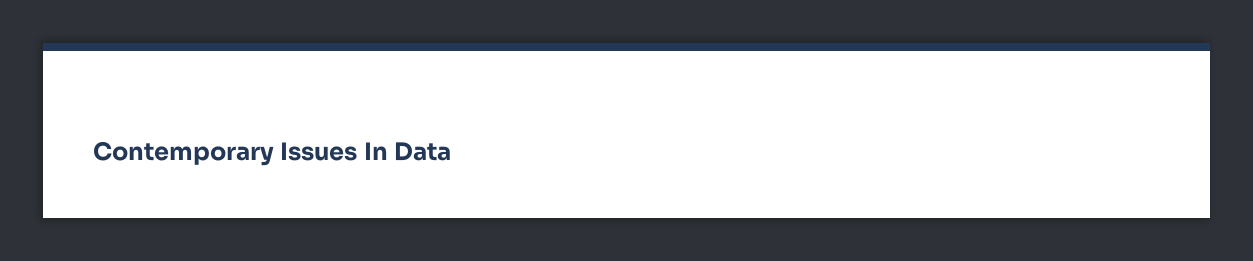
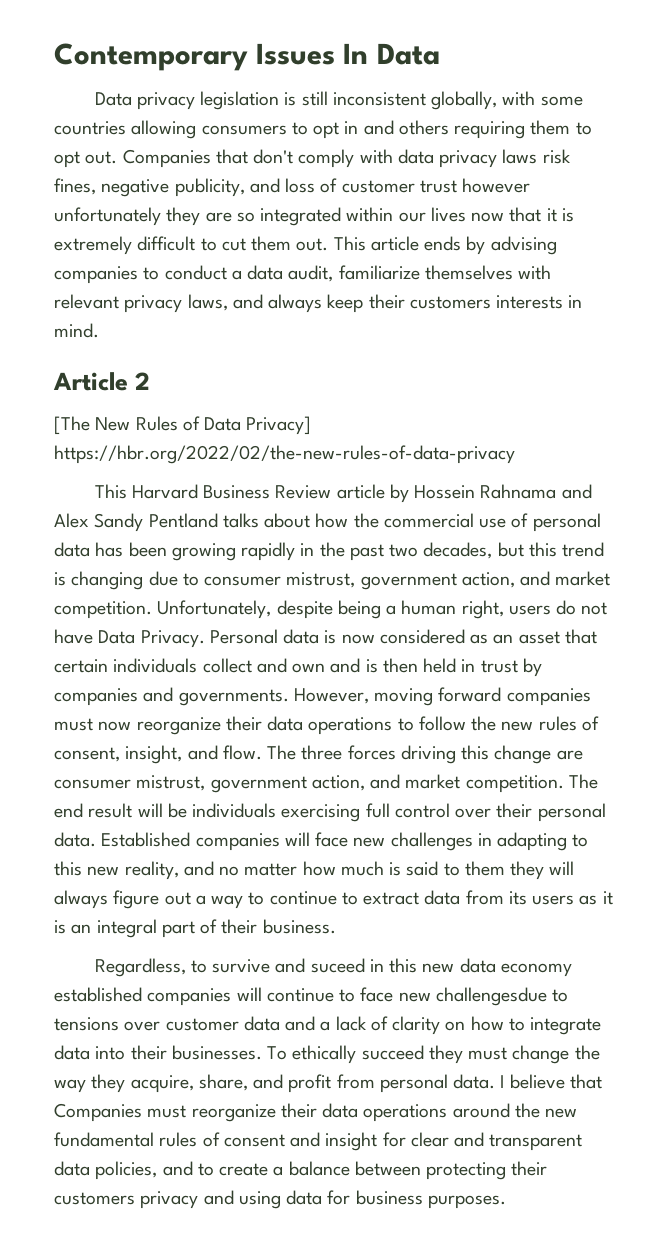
(452, 151) none -> [94,91,583,110] [54,120,592,139] [54,149,571,168] [54,178,531,197] [54,207,574,226] [54,236,557,255] [54,265,552,284] [54,294,583,313] [54,323,99,338] [53,372,151,391] [54,416,312,435] [54,445,515,464] [94,484,592,503] [54,513,601,532] [54,542,605,561] [54,571,611,590] [54,600,608,619] [54,629,597,648] [54,658,542,677] [54,687,591,706] [54,716,599,735] [54,745,583,764] [54,774,598,793] [54,803,606,822] [54,832,589,851] [54,861,575,880] [54,890,613,909] [54,919,336,938] [94,958,572,977] [54,987,569,1006] [54,1016,602,1035] [54,1045,600,1064] [54,1074,602,1093] [54,1103,578,1122] [54,1132,583,1151] [54,1161,548,1180] [54,1190,506,1209] // Data privacy legislation is still inconsistent globally, with some countries allowing consumers to opt in and others requiring them to opt out. Companies that don't comply with data privacy laws risk fines, negative publicity, and loss of customer trust however unfortunately they are so integrated within our lives now that it is extremely difficult to cut them out. This article ends by advising companies to conduct a data audit, familiarize themselves with relevant privacy laws, and always keep their customers interests in mind. // Article 2 // [The New Rules of Data Privacy] https://hbr.org/2022/02/the-new-rules-of-data-privacy // This Harvard Business Review article by Hossein Rahnama and Alex Sandy Pentland talks about how the commercial use of personal data has been growing rapidly in the past two decades, but this trend is changing due to consumer mistrust, government action, and market competition. Unfortunately, despite being a human right, users do not have Data Privacy. Personal data is now considered as an asset that certain individuals collect and own and is then held in trust by companies and governments. However, moving forward companies must now reorganize their data operations to follow the new rules of consent, insight, and flow. The three forces driving this change are consumer mistrust, government action, and market competition. The end result will be individuals exercising full control over their personal data. Established companies will face new challenges in adapting to this new reality, and no matter how much is said to them they will always figure out a way to continue to extract data from its users as it is an integral part of their business. // Regardless, to survive and suceed in this new data economy established companies will continue to face new challengesdue to tensions over customer data and a lack of clarity on how to integrate data into their businesses. To ethically succeed they must change the way they acquire, share, and profit from personal data. I believe that Companies must reorganize their data operations around the new fundamental rules of consent and insight for clear and transparent data policies, and to create a balance between protecting their customers privacy and using data for business purposes.

